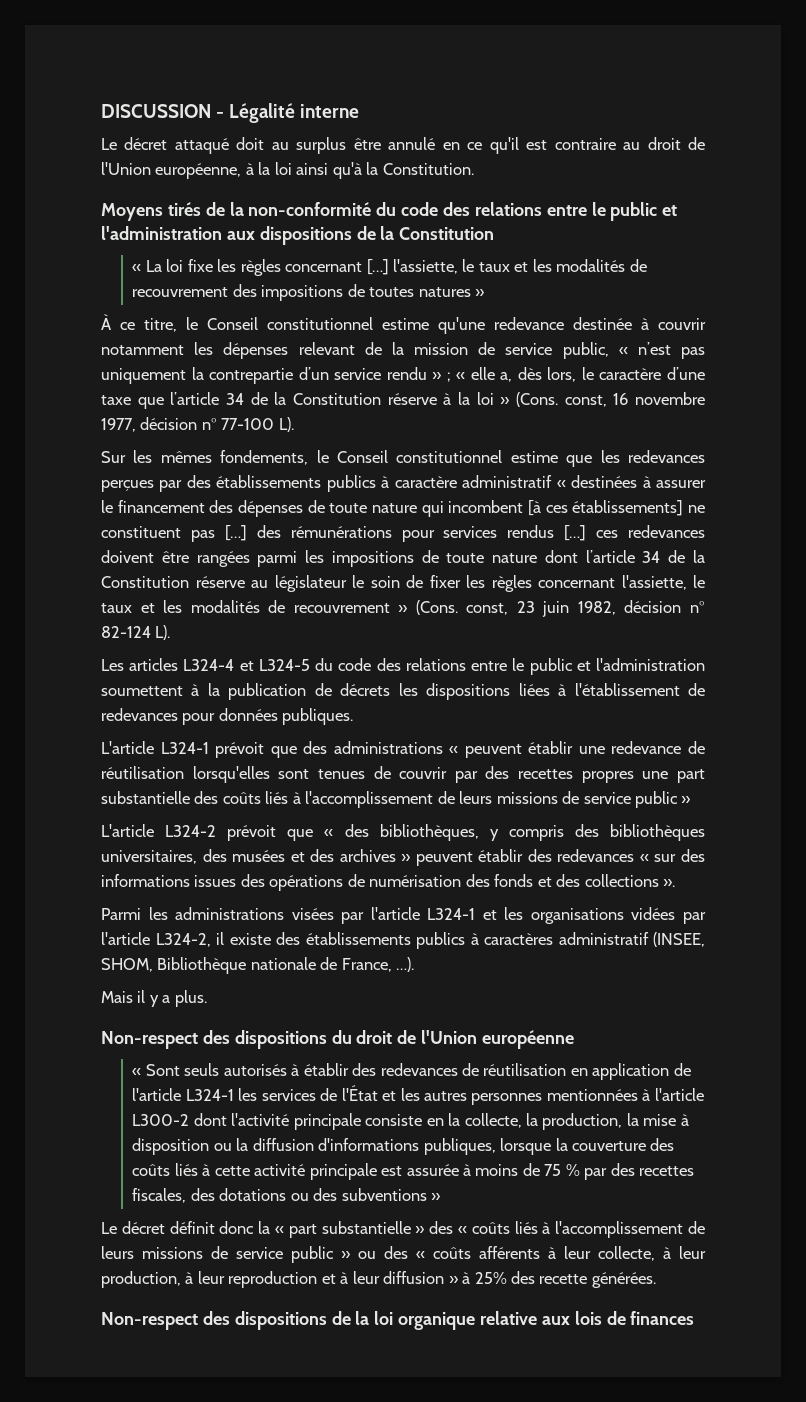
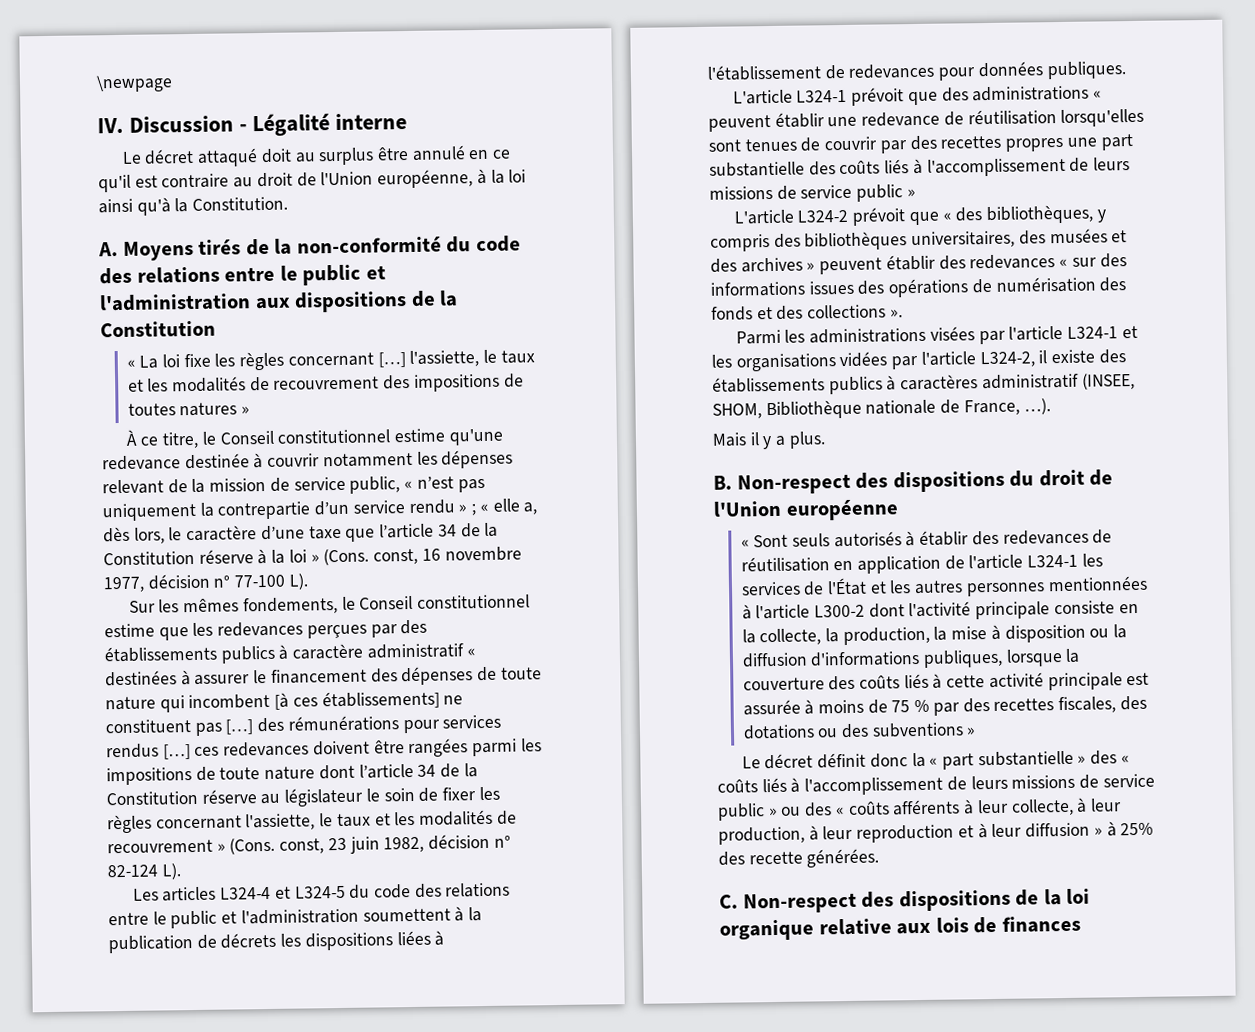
[101,104,211,118] DISCUSSION -> [96,74,173,93] [97,115,234,134] \newpage // IV. Discussion
(474, 169) none -> [98,242,118,257] A.
(207, 998) none -> [713,475,732,490] B.
(656, 1280) none -> [719,894,738,909] C.

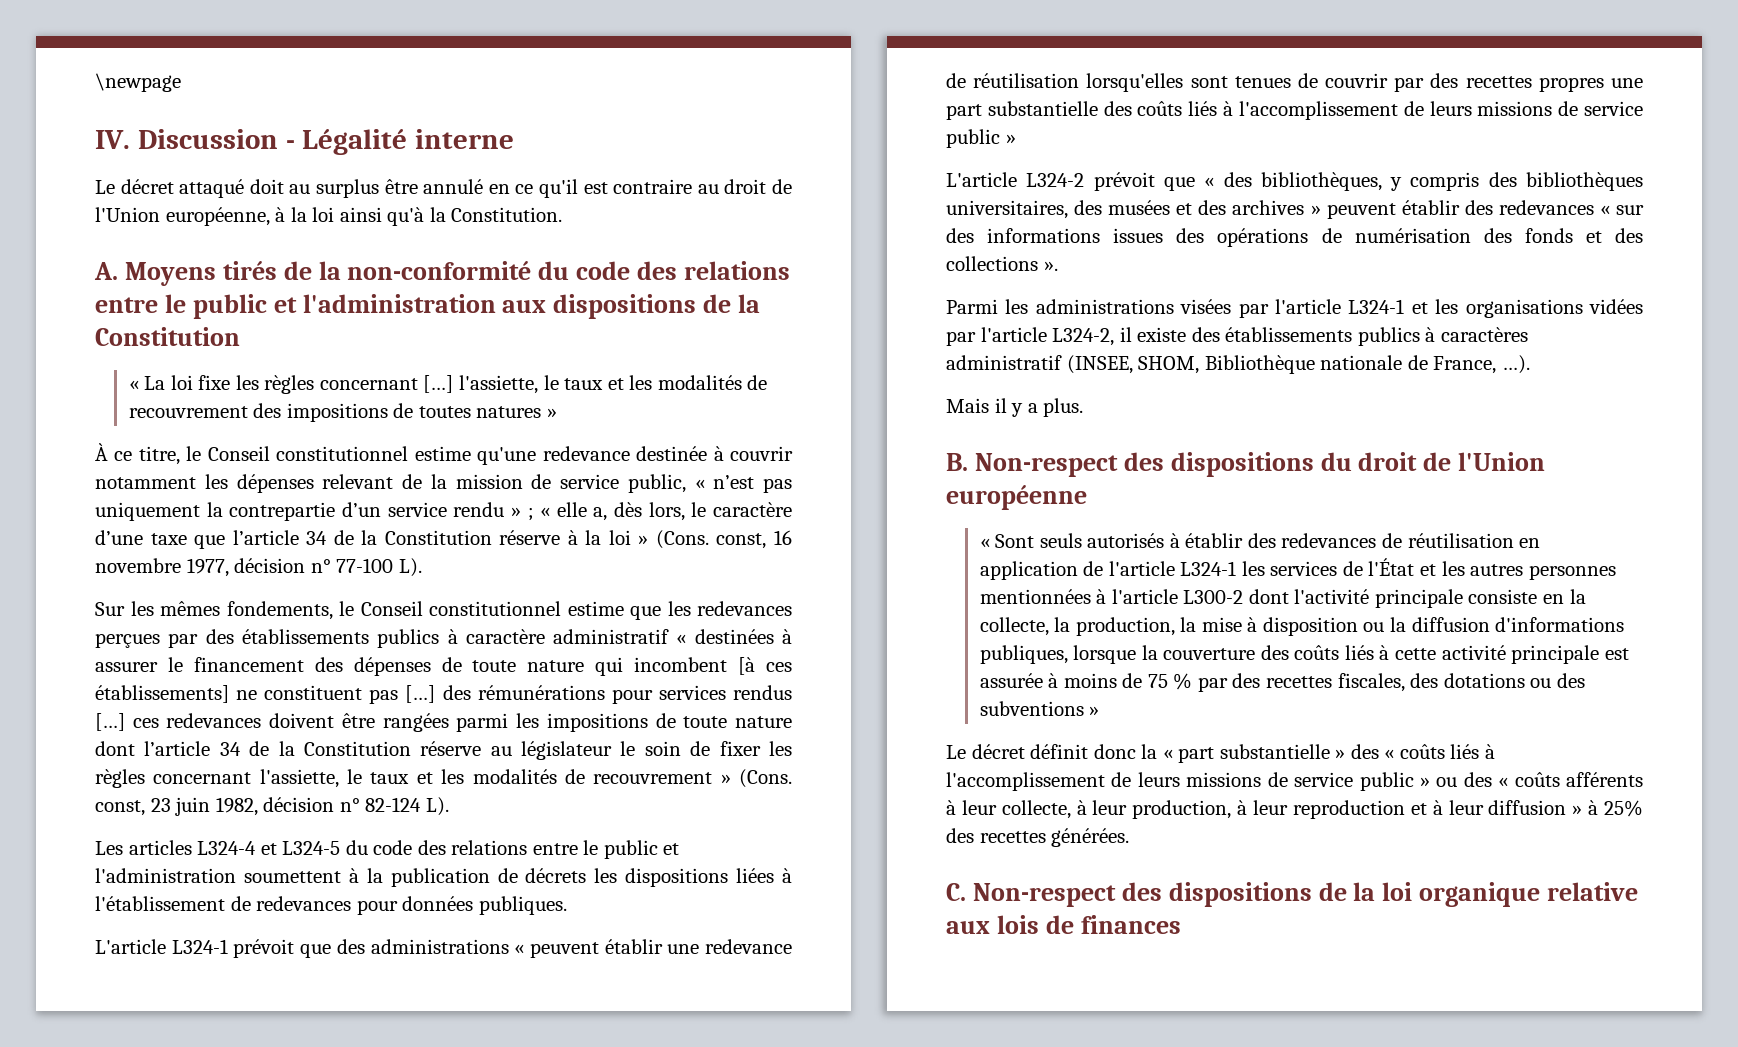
[748,851,803,865] recette -> [979,831,1046,843] recettes

